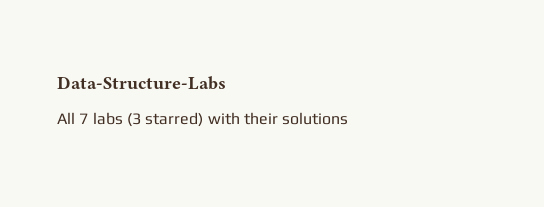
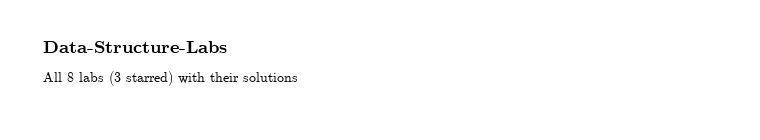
[79,113,89,124] 7 -> [67,72,74,82] 8

